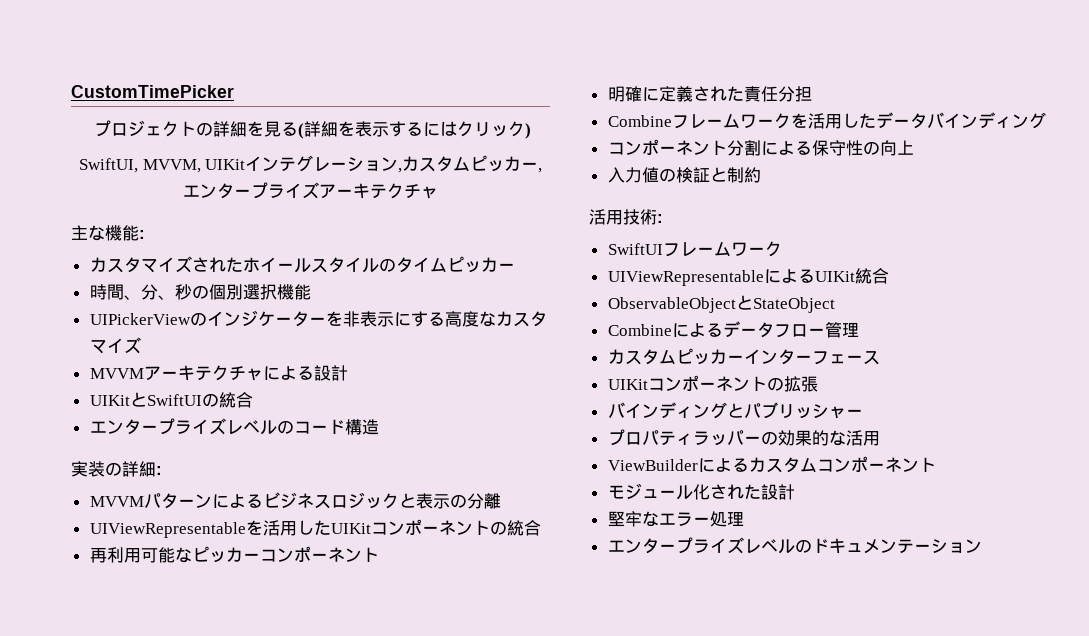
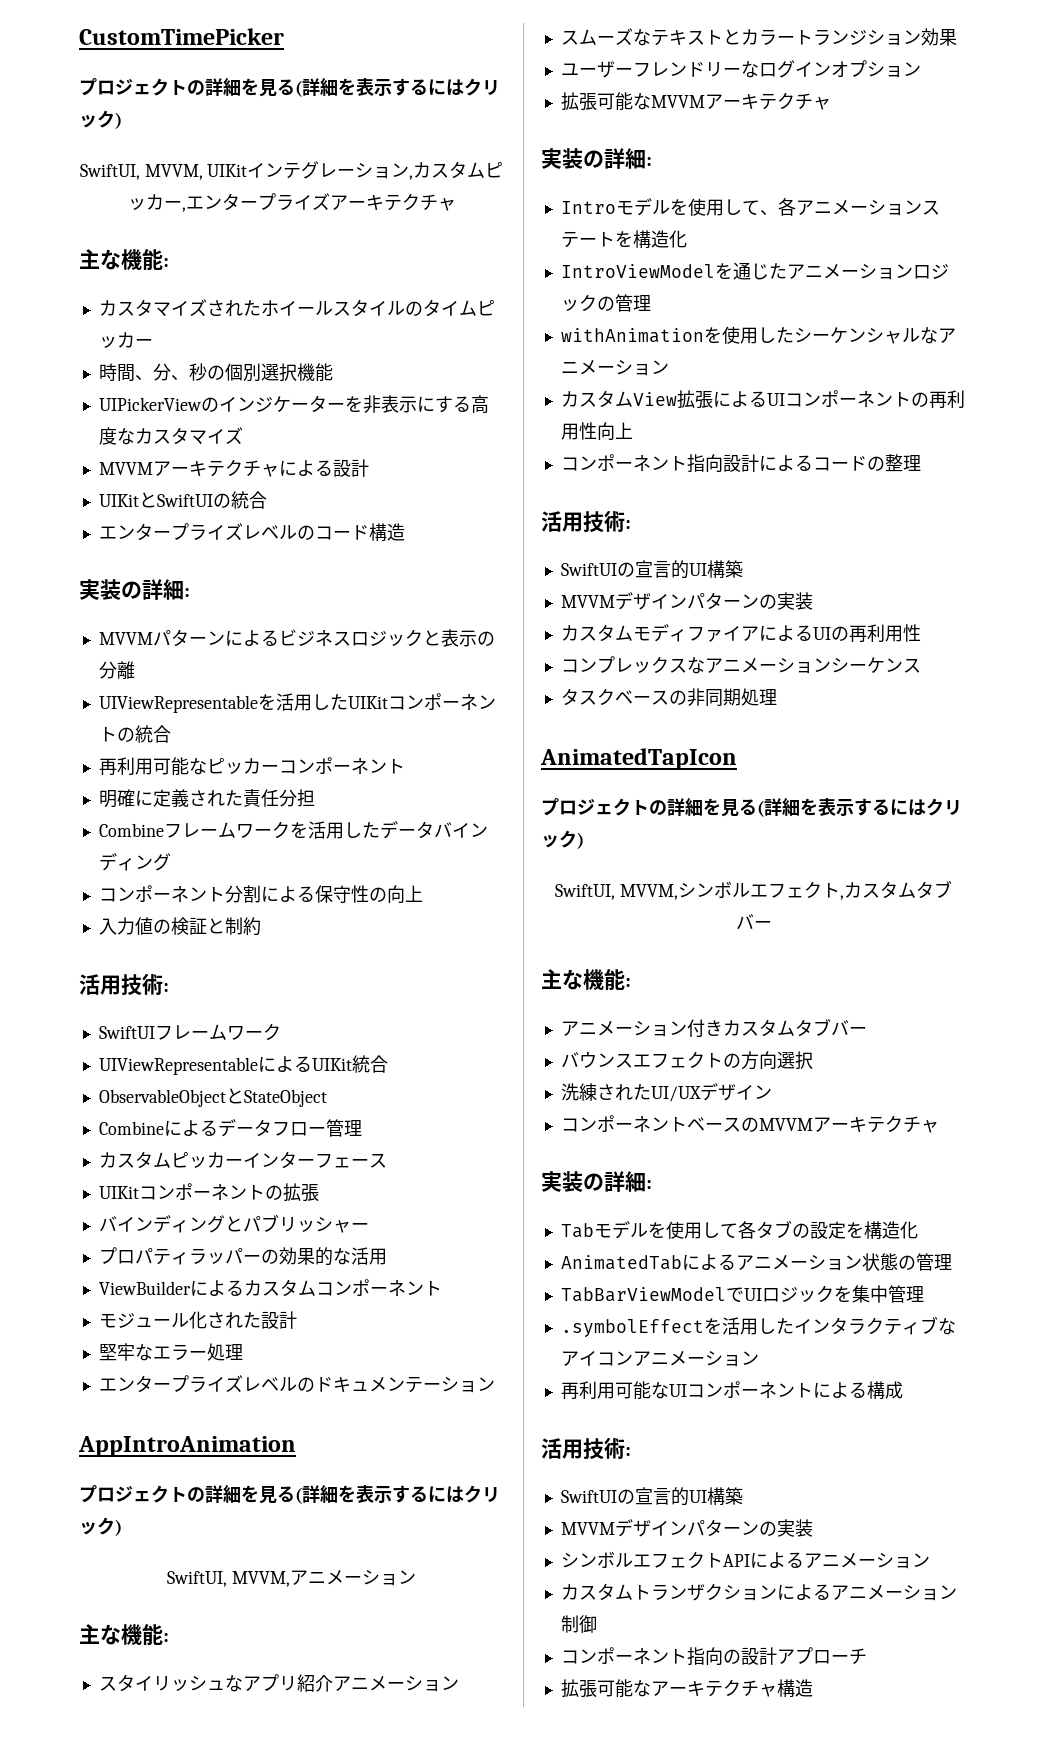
(982, 546) none -> [78,1436,296,1457] [79,1485,500,1504] [79,1517,122,1536] [167,1570,416,1587] [79,1624,169,1645] [98,1674,459,1692] [560,28,957,46] [560,60,921,78] [560,92,831,111] [541,148,652,169] [560,198,940,216] [560,230,687,248] [560,262,949,280] [560,294,651,312] [560,326,956,344] [560,360,669,376] [560,390,965,409] [560,422,633,440] [560,454,921,473] [541,510,631,533] [560,560,743,579] [560,592,813,610] [560,624,921,643] [560,656,921,674] [560,688,777,707] [540,748,737,770] [541,798,962,817] [541,830,584,849] [555,880,952,900] [735,914,772,929] [541,969,631,990] [560,1018,867,1038] [560,1051,813,1070] [560,1083,772,1102] [560,1115,939,1133] [541,1171,652,1192] [560,1220,918,1239] [560,1253,952,1271] [560,1285,924,1303] [560,1316,956,1337] [560,1351,759,1367] [560,1381,903,1400] [541,1437,631,1460] [560,1487,743,1506] [560,1519,813,1537] [560,1551,930,1569] [560,1583,957,1601] [560,1615,597,1633] [560,1647,867,1666] [560,1679,813,1698] // AppIntroAnimation // プロジェクトの詳細を見る(詳細を表示するにはクリック) // SwiftUI, MVVM,アニメーション // 主な機能: // スタイリッシュなアプリ紹介アニメーション // スムーズなテキストとカラートランジション効果 // ユーザーフレンドリーなログインオプション // 拡張可能なMVVMアーキテクチャ // 実装の詳細: // Introモデルを使用して、各アニメーションステートを構造化 // IntroViewModelを通じたアニメーションロジックの管理 // withAnimationを使用したシーケンシャルなアニメーション // カスタムView拡張によるUIコンポーネントの再利用性向上 // コンポーネント指向設計によるコードの整理 // 活用技術: // SwiftUIの宣言的UI構築 // MVVMデザインパターンの実装 // カスタムモディファイアによるUIの再利用性 // コンプレックスなアニメーションシーケンス // タスクベースの非同期処理 // AnimatedTapIcon // プロジェクトの詳細を見る(詳細を表示するにはクリック) // SwiftUI, MVVM,シンボルエフェクト,カスタムタブバー // 主な機能: // アニメーション付きカスタムタブバー // バウンスエフェクトの方向選択 // 洗練されたUI/UXデザイン // コンポーネントベースのMVVMアーキテクチャ // 実装の詳細: // Tabモデルを使用して各タブの設定を構造化 // AnimatedTabによるアニメーション状態の管理 // TabBarViewModelでUIロジックを集中管理 // .symbolEffectを活用したインタラクティブなアイコンアニメーション // 再利用可能なUIコンポーネントによる構成 // 活用技術: // SwiftUIの宣言的UI構築 // MVVMデザインパターンの実装 // シンボルエフェクトAPIによるアニメーション // カスタムトランザクションによるアニメーション制御 // コンポーネント指向の設計アプローチ // 拡張可能なアーキテクチャ構造

